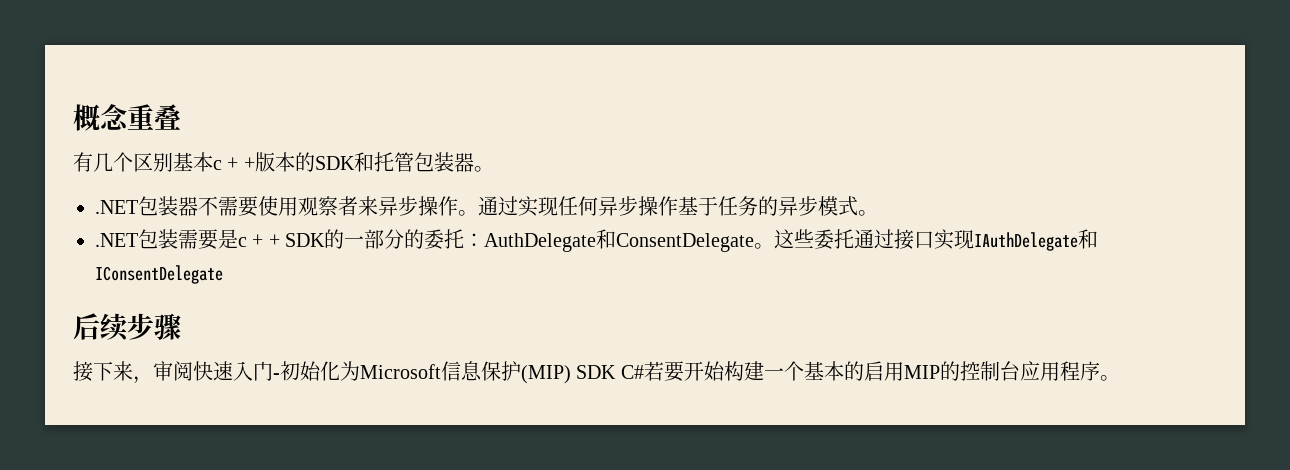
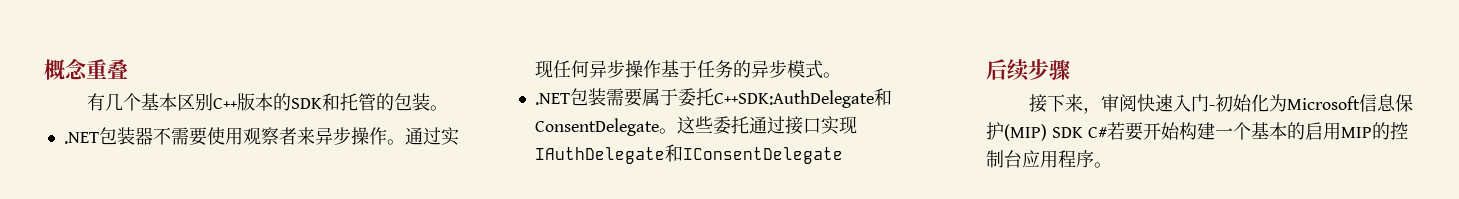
[133,152,255,172] 区别基本c + + -> [140,93,237,111] 基本区别C++
[413,152,474,172] 包装器 -> [375,93,430,111] 的包装
[218,229,597,252] 是c + + SDK的一部分的委托：AuthDelegate -> [641,88,874,108] 属于委托C++SDK:AuthDelegate

